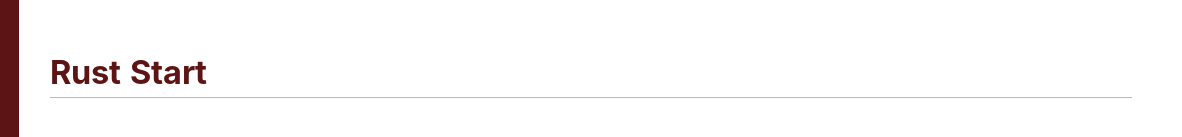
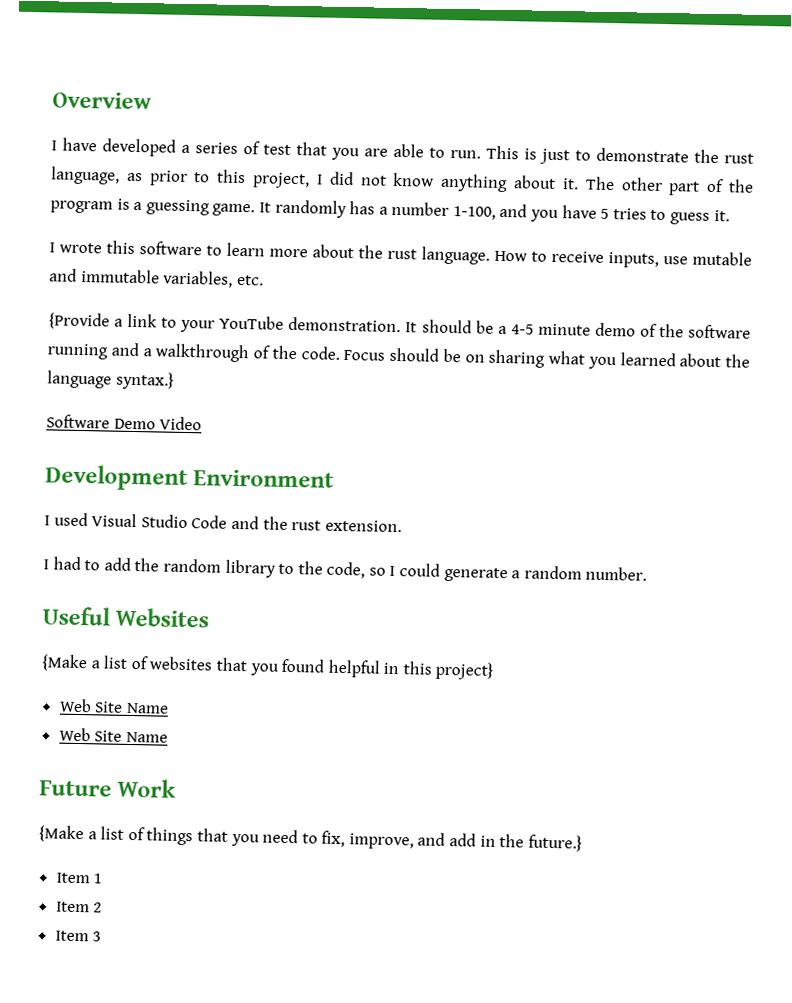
[50,60,207,84] Rust Start -> [52,91,152,110] [51,137,754,165] [50,166,755,196] [50,198,730,225] [49,240,752,268] [49,268,264,288] [48,312,751,339] [47,342,750,370] [47,370,175,390] [46,414,203,431] [45,464,335,492] [44,512,402,533] [43,556,648,583] [42,606,210,628] [41,654,495,680] [58,698,169,714] [58,727,168,743] [39,778,177,798] [38,825,583,852] [55,872,103,884] [55,901,103,913] [54,930,102,942] Overview // I have developed a series of test that you are able to run. This is just to demonstrate the rust language, as prior to this project, I did not know anything about it. The other part of the program is a guessing game. It randomly has a number 1-100, and you have 5 tries to guess it. // I wrote this software to learn more about the rust language. How to receive inputs, use mutable and immutable variables, etc. // {Provide a link to your YouTube demonstration. It should be a 4-5 minute demo of the software running and a walkthrough of the code. Focus should be on sharing what you learned about the language syntax.} // Software Demo Video // Development Environment // I used Visual Studio Code and the rust extension. // I had to add the random library to the code, so I could generate a random number. // Useful Websites // {Make a list of websites that you found helpful in this project} // Web Site Name // Web Site Name // Future Work // {Make a list of things that you need to fix, improve, and add in the future.} // Item 1 // Item 2 // Item 3

